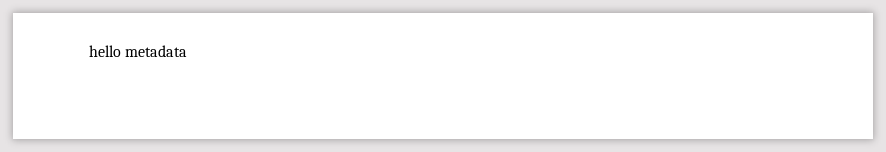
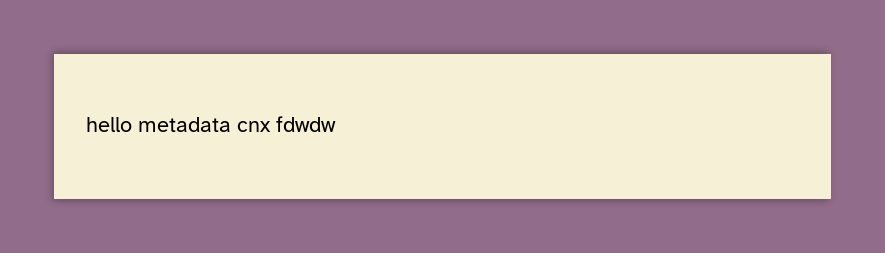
(188, 51) none -> [237,116,336,132] cnx fdwdw

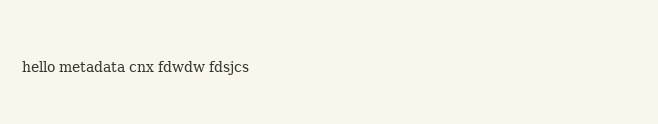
(336, 124) none -> [209,61,249,75] fdsjcs

